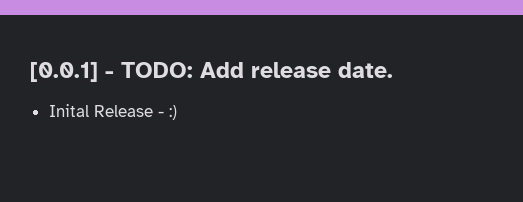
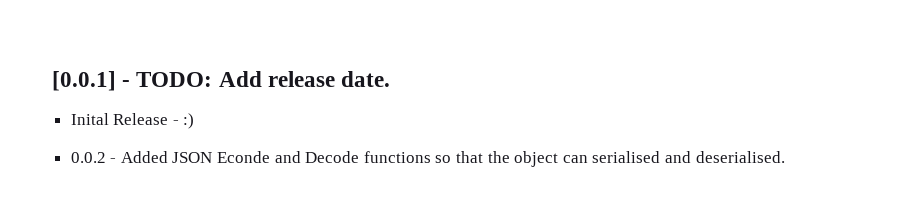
(177, 112) none -> [70,151,785,167] // 0.0.2 - Added JSON Econde and Decode functions so that the object can serialised and deserialised.

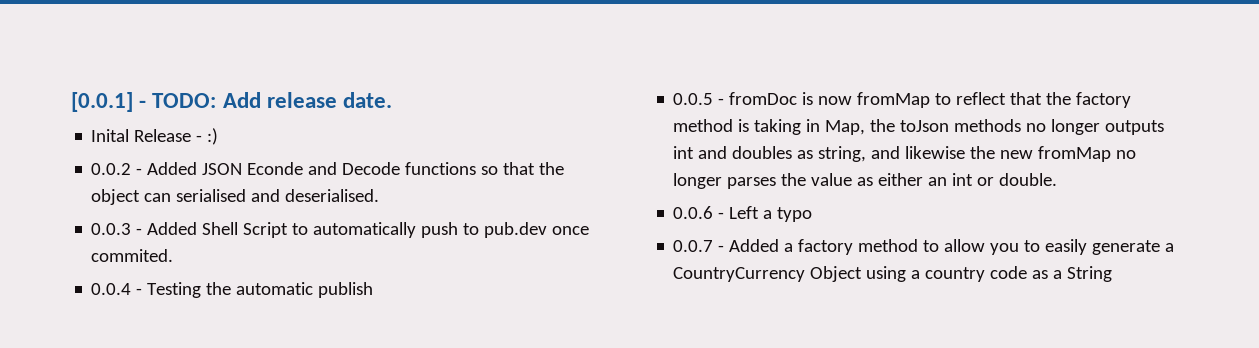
(785, 157) none -> [91,222,590,238] [91,249,174,262] [91,282,374,298] [673,92,1132,108] [673,119,1165,135] [673,146,1137,162] [673,173,1058,189] [673,206,813,222] [673,239,1175,255] [673,266,1113,282] // 0.0.3 - Added Shell Script to automatically push to pub.dev once commited. // 0.0.4 - Testing the automatic publish // 0.0.5 - fromDoc is now fromMap to reflect that the factory method is taking in Map, the toJson methods no longer outputs int and doubles as string, and likewise the new fromMap no longer parses the value as either an int or double. // 0.0.6 - Left a typo // 0.0.7 - Added a factory method to allow you to easily generate a CountryCurrency Object using a country code as a String

